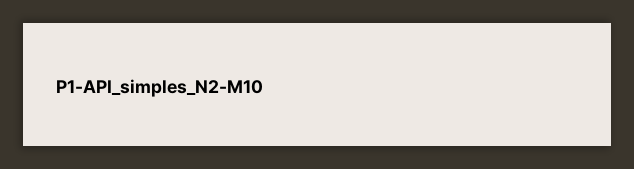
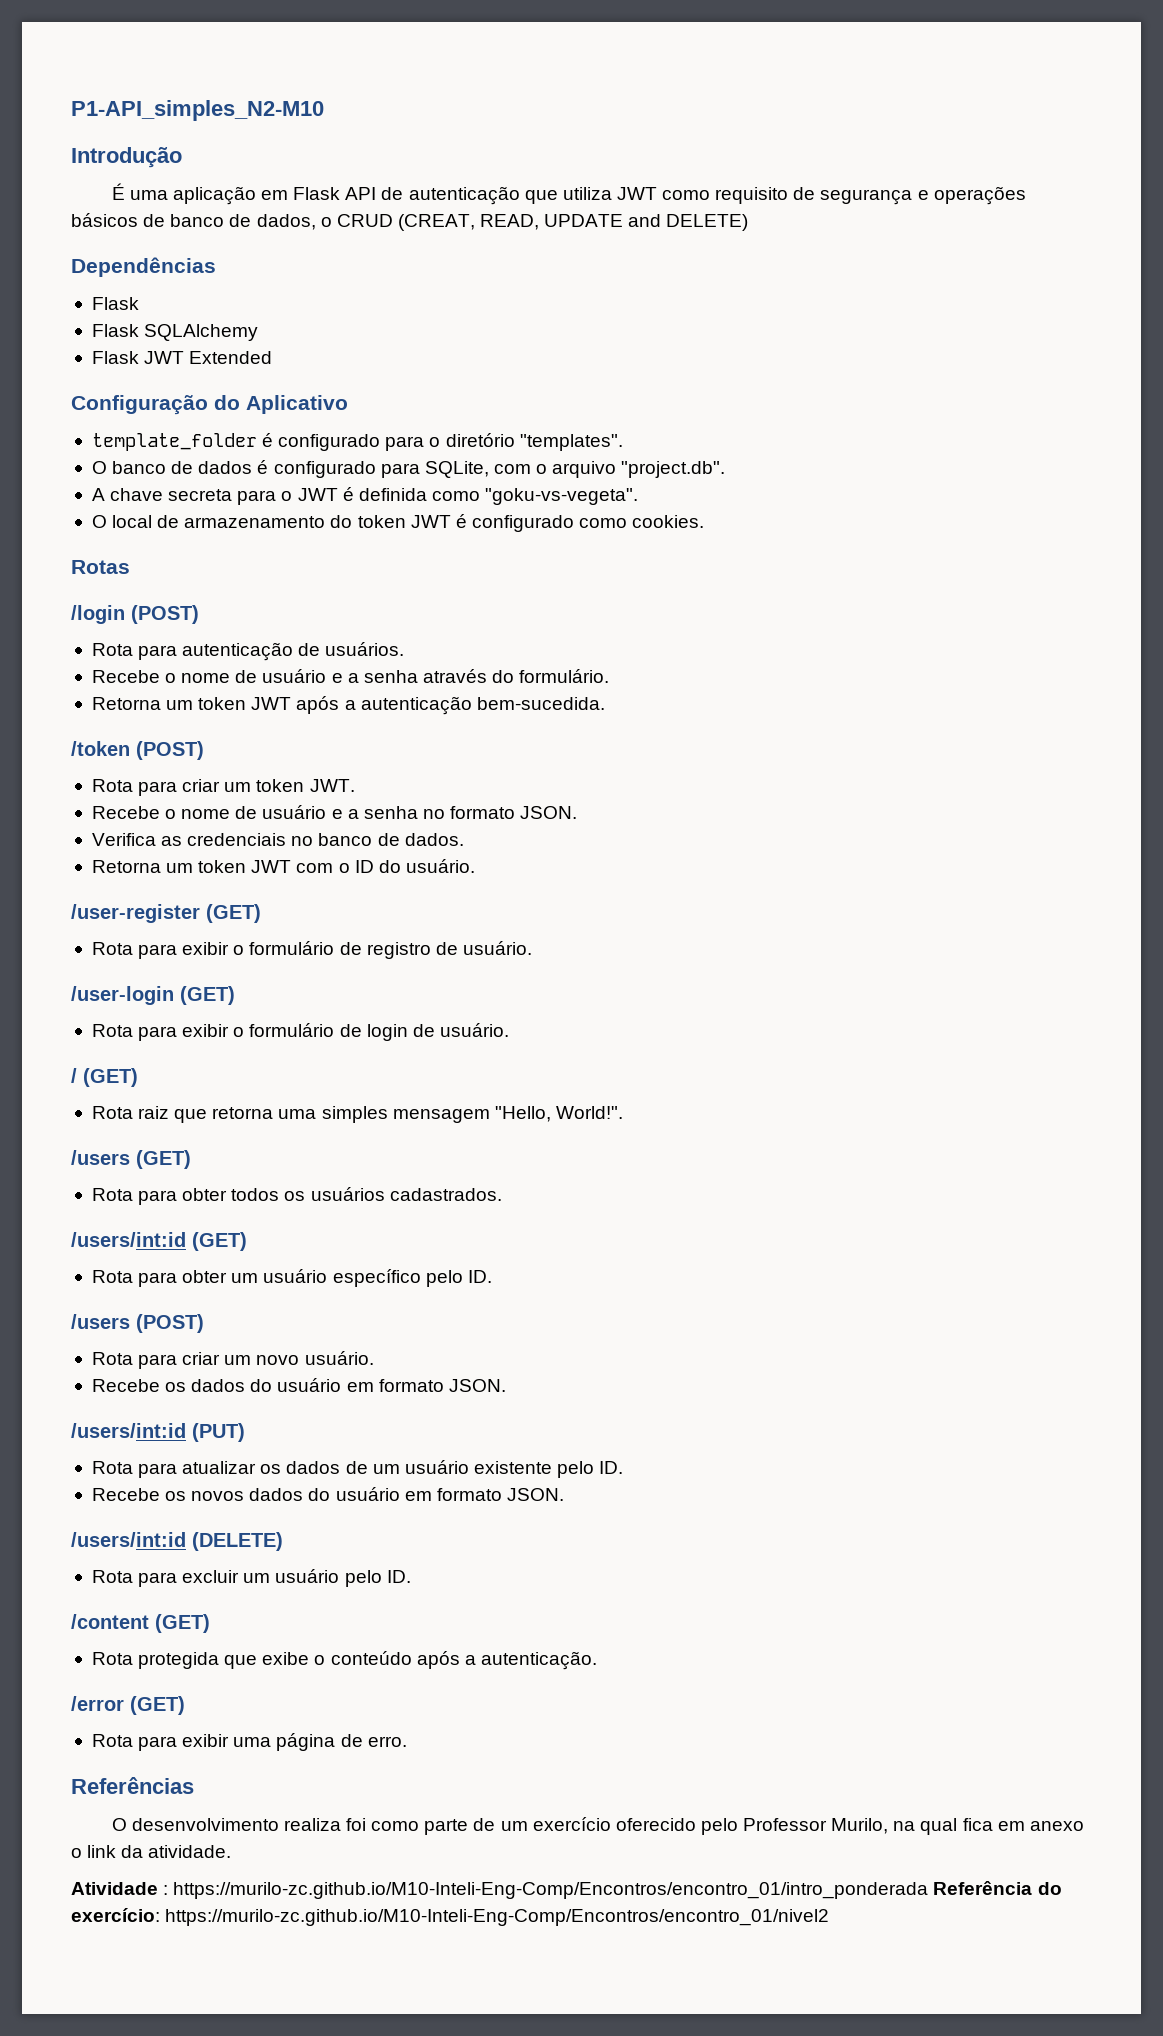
(263, 88) none -> [71,147,182,168] [111,183,1026,205] [71,213,749,231] [71,257,216,277] [91,297,139,310] [91,324,259,341] [91,351,273,364] [71,395,348,415] [91,433,623,451] [91,460,726,478] [91,487,639,505] [91,514,705,532] [71,560,130,574] [71,605,199,624] [91,642,405,661] [91,669,610,683] [91,696,605,715] [71,741,204,760] [91,779,355,796] [91,805,578,819] [91,833,464,846] [91,859,475,873] [71,904,261,923] [91,941,532,959] [71,986,235,1005] [91,1023,509,1041] [71,1068,138,1087] [91,1106,623,1123] [71,1150,191,1169] [91,1187,502,1205] [71,1232,247,1251] [91,1269,492,1287] [71,1314,204,1333] [91,1351,374,1369] [91,1378,506,1392] [71,1423,245,1442] [91,1460,624,1478] [91,1487,564,1501] [71,1532,283,1551] [91,1569,411,1587] [71,1614,210,1633] [91,1651,597,1670] [71,1696,185,1715] [91,1733,407,1751] [71,1777,194,1794] [111,1817,1084,1835] [71,1845,232,1858] [71,1881,1062,1899] [71,1908,830,1926] // Introdução // É uma aplicação em Flask API de autenticação que utiliza JWT como requisito de segurança e operações básicos de banco de dados, o CRUD (CREAT, READ, UPDATE and DELETE) // Dependências // Flask // Flask SQLAlchemy // Flask JWT Extended // Configuração do Aplicativo // template_folder é configurado para o diretório "templates". // O banco de dados é configurado para SQLite, com o arquivo "project.db". // A chave secreta para o JWT é definida como "goku-vs-vegeta". // O local de armazenamento do token JWT é configurado como cookies. // Rotas // /login (POST) // Rota para autenticação de usuários. // Recebe o nome de usuário e a senha através do formulário. // Retorna um token JWT após a autenticação bem-sucedida. // /token (POST) // Rota para criar um token JWT. // Recebe o nome de usuário e a senha no formato JSON. // Verifica as credenciais no banco de dados. // Retorna um token JWT com o ID do usuário. // /user-register (GET) // Rota para exibir o formulário de registro de usuário. // /user-login (GET) // Rota para exibir o formulário de login de usuário. // / (GET) // Rota raiz que retorna uma simples mensagem "Hello, World!". // /users (GET) // Rota para obter todos os usuários cadastrados. // /users/int:id (GET) // Rota para obter um usuário específico pelo ID. // /users (POST) // Rota para criar um novo usuário. // Recebe os dados do usuário em formato JSON. // /users/int:id (PUT) // Rota para atualizar os dados de um usuário existente pelo ID. // Recebe os novos dados do usuário em formato JSON. // /users/int:id (DELETE) // Rota para excluir um usuário pelo ID. // /content (GET) // Rota protegida que exibe o conteúdo após a autenticação. // /error (GET) // Rota para exibir uma página de erro. // Referências // O desenvolvimento realiza foi como parte de um exercício oferecido pelo Professor Murilo, na qual fica em anexo o link da atividade. // Atividade : https://murilo-zc.github.io/M10-Inteli-Eng-Comp/Encontros/encontro_01/intro_ponderada Referência do exercício: https://murilo-zc.github.io/M10-Inteli-Eng-Comp/Encontros/encontro_01/nivel2

